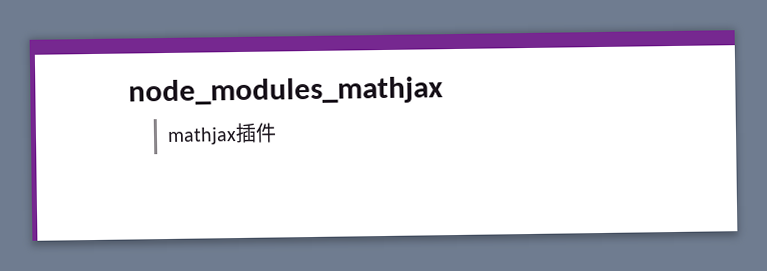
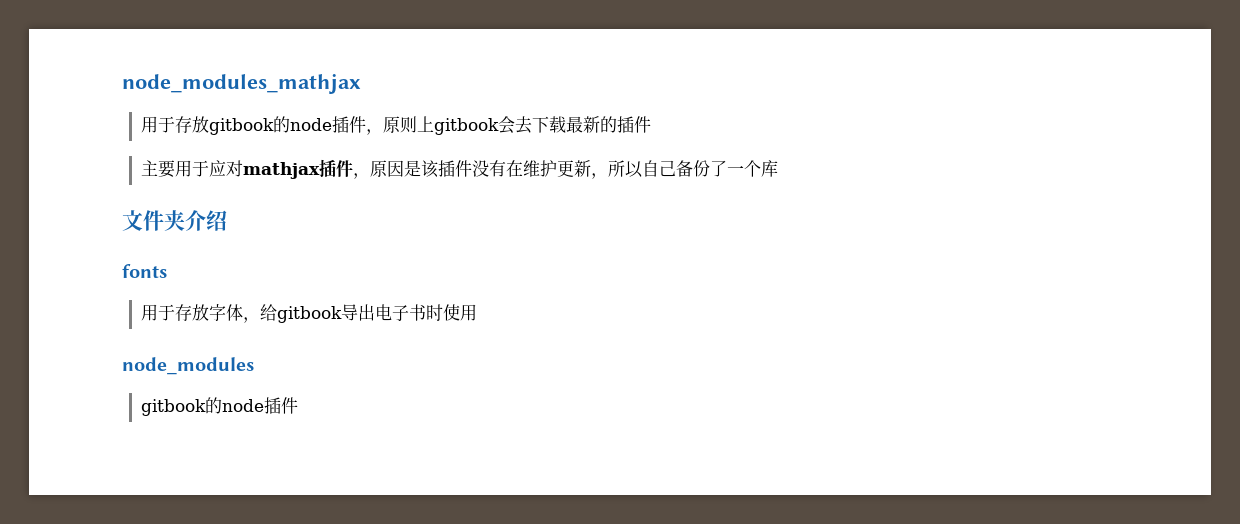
[167,127,238,145] mathjax -> [141,116,652,135] [141,159,779,179] [122,210,227,231] [122,264,167,278] [141,304,478,323] [122,357,254,375] [141,397,265,416] 用于存放gitbook的node插件，原则上gitbook会去下载最新的插件 // 主要用于应对mathjax插件，原因是该插件没有在维护更新，所以自己备份了一个库 // 文件夹介绍 // fonts // 用于存放字体，给gitbook导出电子书时使用 // node_modules // gitbook的node

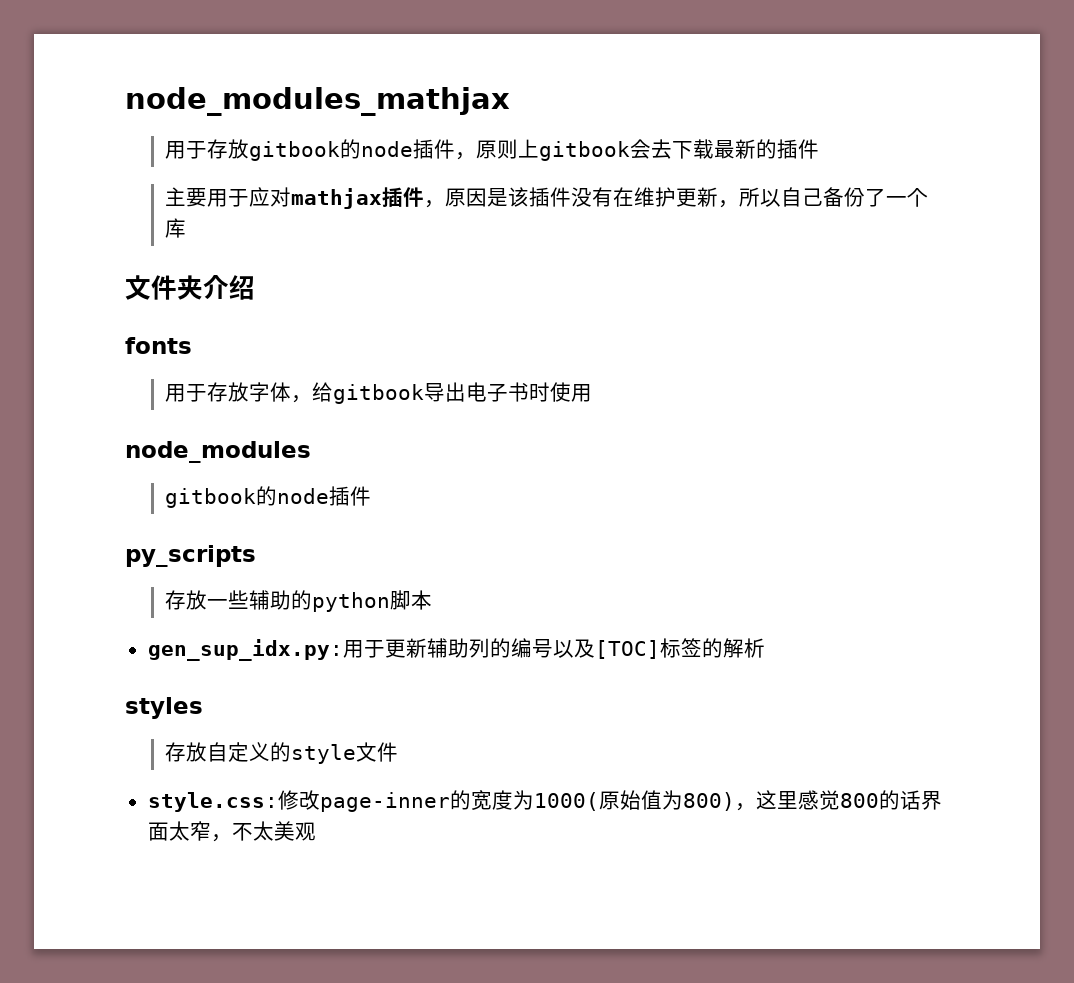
(299, 405) none -> [125,545,256,567] [165,590,433,612] [147,638,765,661] [125,697,203,719] [165,742,399,764] [147,790,942,812] [147,821,316,842] // py_scripts // 存放一些辅助的python脚本 // gen_sup_idx.py:用于更新辅助列的编号以及[TOC]标签的解析 // styles // 存放自定义的style文件 // style.css:修改page-inner的宽度为1000(原始值为800)，这里感觉800的话界面太窄，不太美观

